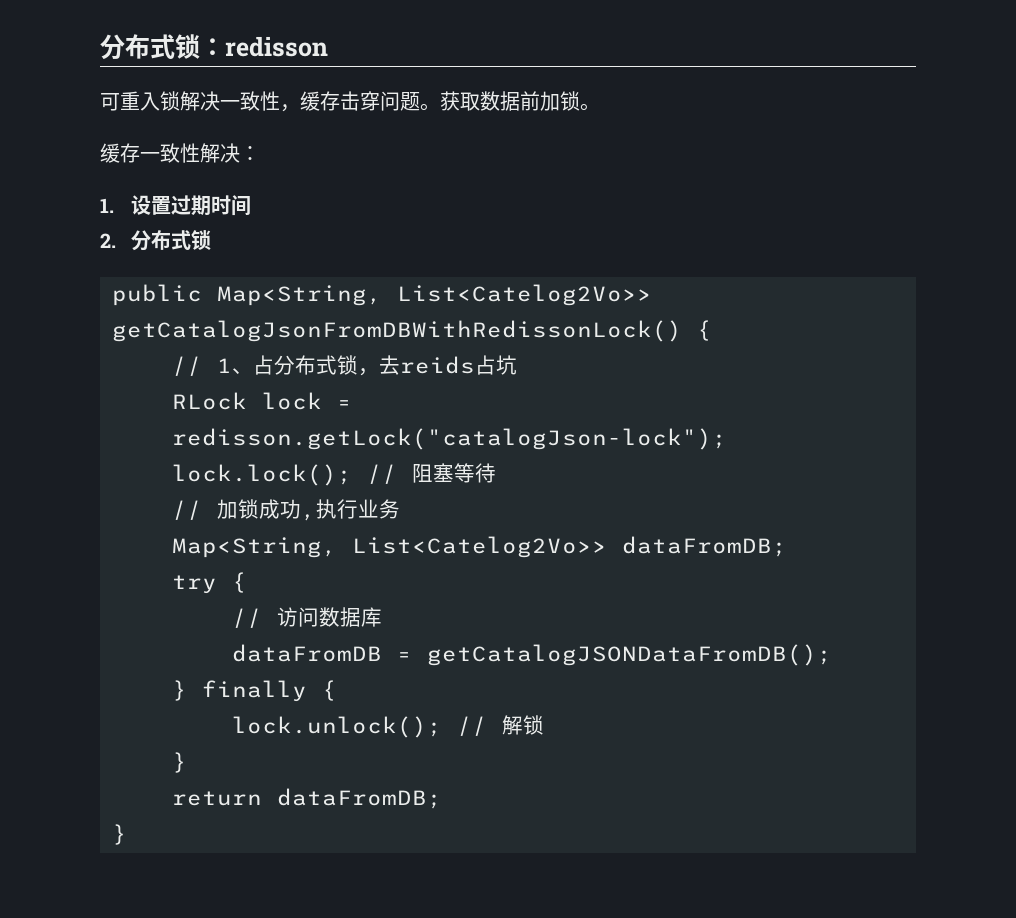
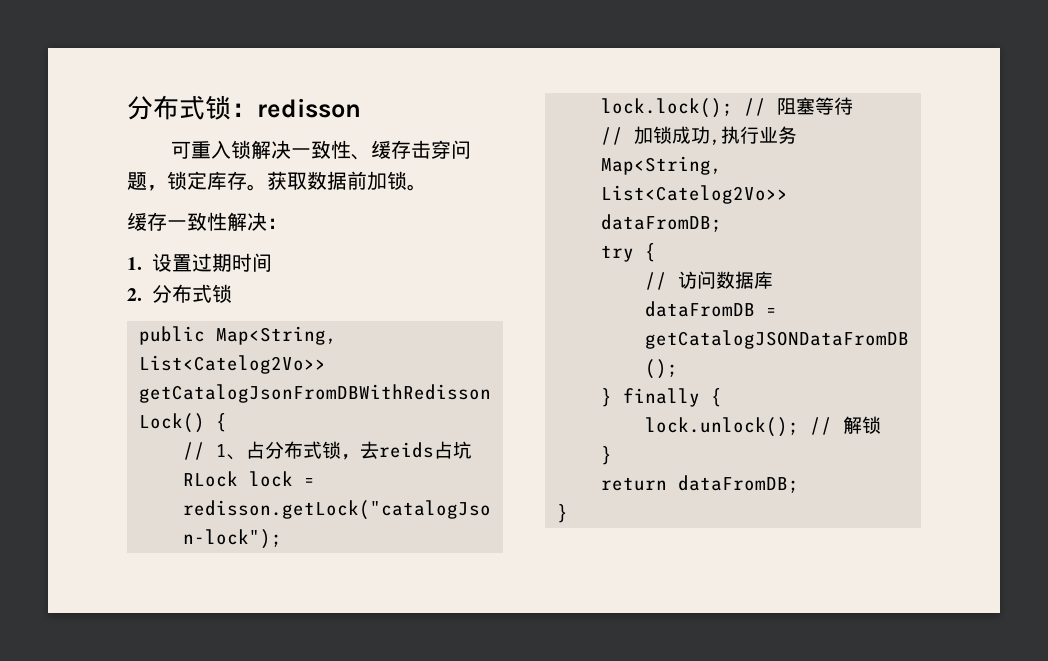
[280,104,300,112] ， -> [350,154,371,160] 、
(420, 101) none -> [147,171,247,191] ，锁定库存

